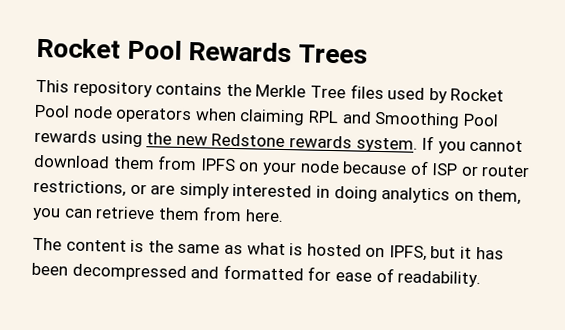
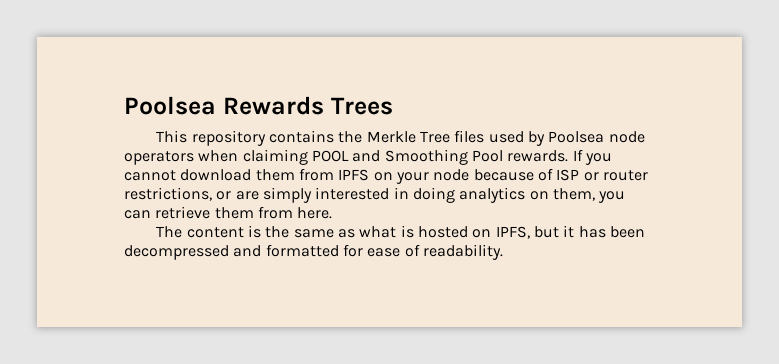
[36,37,183,60] Rocket Pool -> [124,96,216,115] Poolsea
[450,88,505,102] [34,104,70,118] Rocket Pool -> [548,131,605,143] Poolsea
[307,110,339,124] RPL -> [311,150,349,162] POOL
[34,129,418,153] rewards using the new Redstone rewards system. -> [507,150,569,162] rewards.

